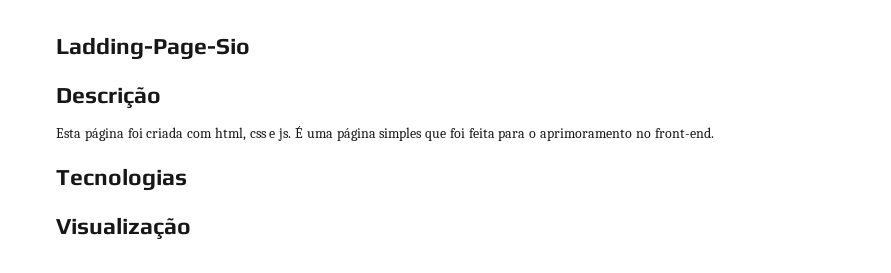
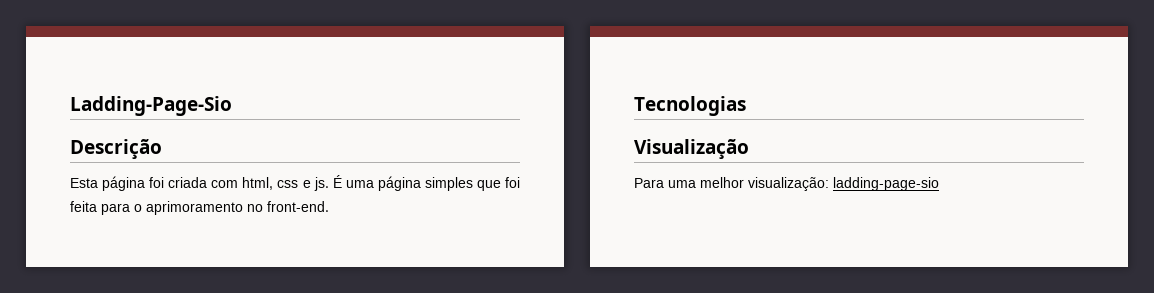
(191, 228) none -> [634,177,939,191] // Para uma melhor visualização: ladding-page-sio

